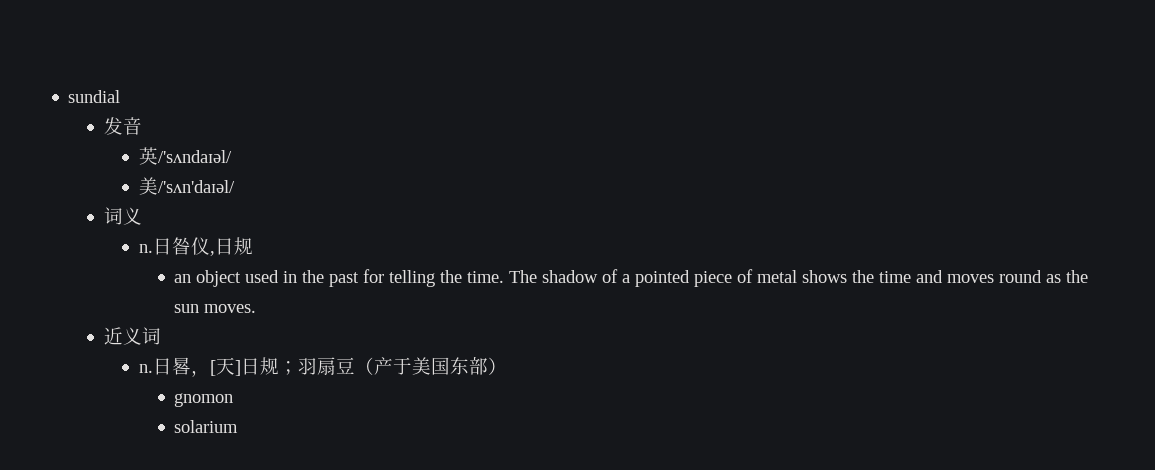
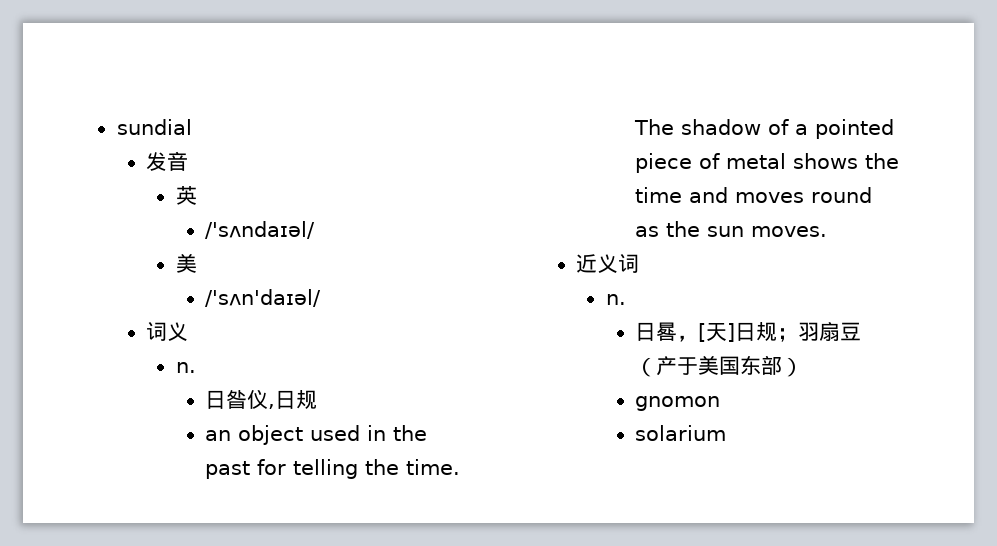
(158, 156) none -> (197, 195) //
(158, 186) none -> (197, 263) //
(153, 248) none -> (196, 367) //
(153, 368) none -> (626, 299) //

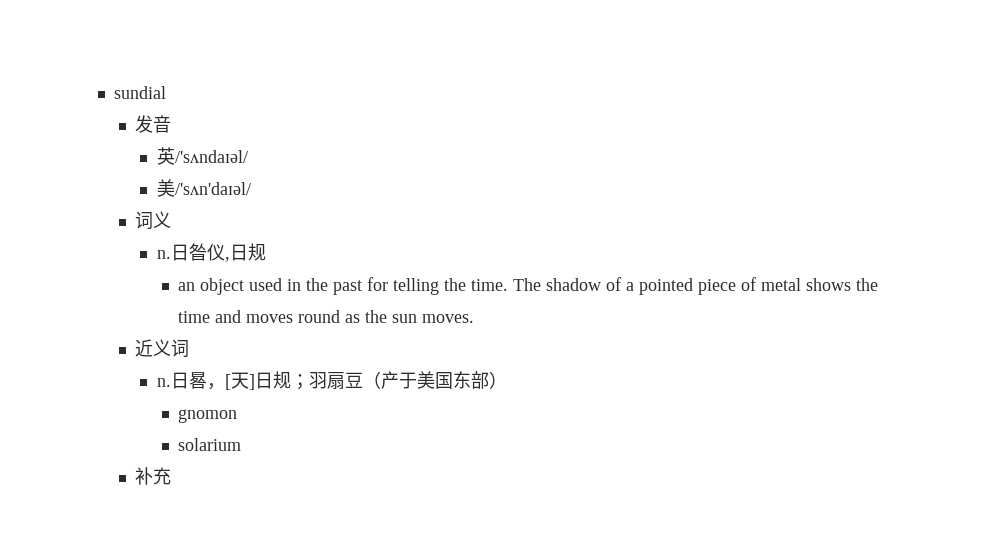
(197, 195) // -> (175, 156) none
(197, 263) // -> (175, 188) none
(196, 367) // -> (171, 254) none
(626, 299) // -> (171, 382) none
(727, 433) none -> [135,467,172,485] // 补充

